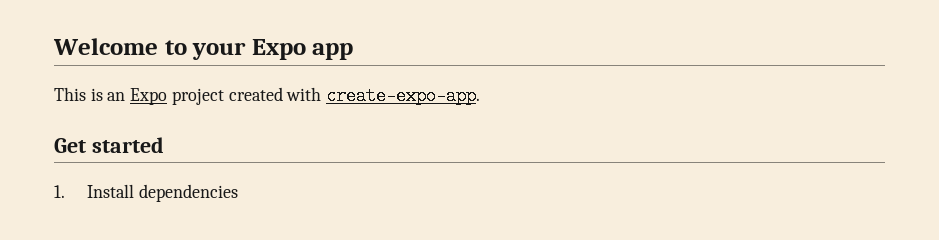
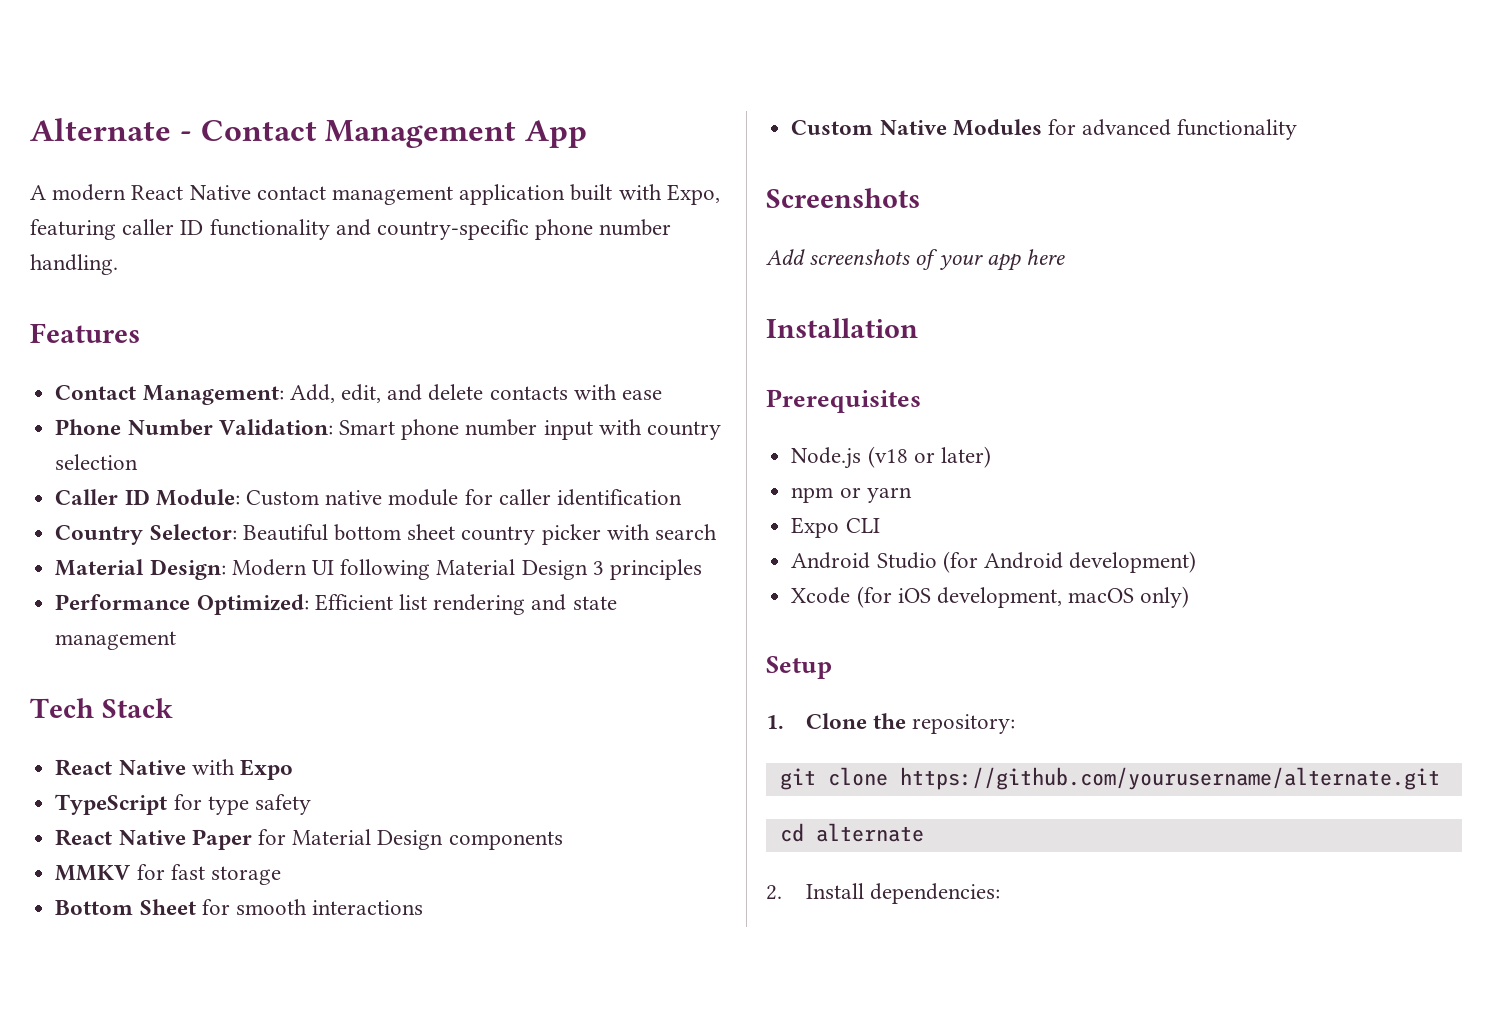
[53,38,354,60] [54,87,481,105] [54,137,164,153] [54,184,238,202] Welcome to your Expo app // This is an Expo project created with create-expo-app. // Get started // 1. Install dependencies -> [30,118,588,148] [30,184,720,205] [30,219,672,240] [30,254,118,275] [30,323,140,343] [55,384,662,405] [55,419,721,440] [55,454,139,470] [55,489,682,506] [55,524,717,545] [55,559,702,580] [55,594,617,615] [55,631,177,650] [30,698,173,718] [55,759,293,780] [55,794,311,815] [55,829,563,850] [55,864,281,885] [55,899,424,915] [791,119,1298,140] [766,188,920,208] [766,249,1066,271] [766,318,918,338] [766,389,921,413] [791,446,991,469] [791,487,912,503] [791,517,880,538] [791,551,1197,573] [791,586,1190,608] [766,656,832,679] [766,713,1016,734] [779,767,1440,790] [779,823,924,842] [766,883,1000,904] Alternate - Contact Management App // A modern React Native contact management application built with Expo, featuring caller ID functionality and country-specific phone number handling. // Features // Contact Management: Add, edit, and delete contacts with ease // Phone Number Validation: Smart phone number input with country selection // Caller ID Module: Custom native module for caller identification // Country Selector: Beautiful bottom sheet country picker with search // Material Design: Modern UI following Material Design 3 principles // Performance Optimized: Efficient list rendering and state management // Tech Stack // React Native with Expo // TypeScript for type safety // React Native Paper for Material Design components // MMKV for fast storage // Bottom Sheet for smooth interactions // Custom Native Modules for advanced functionality // Screenshots // Add screenshots of your app here // Installation // Prerequisites // Node.js (v18 or later) // npm or yarn // Expo CLI // Android Studio (for Android development) // Xcode (for iOS development, macOS only) // Setup // 1. Clone the repository: // git clone https://github.com/yourusername/alternate.git // cd alternate // 2. Install dependencies:

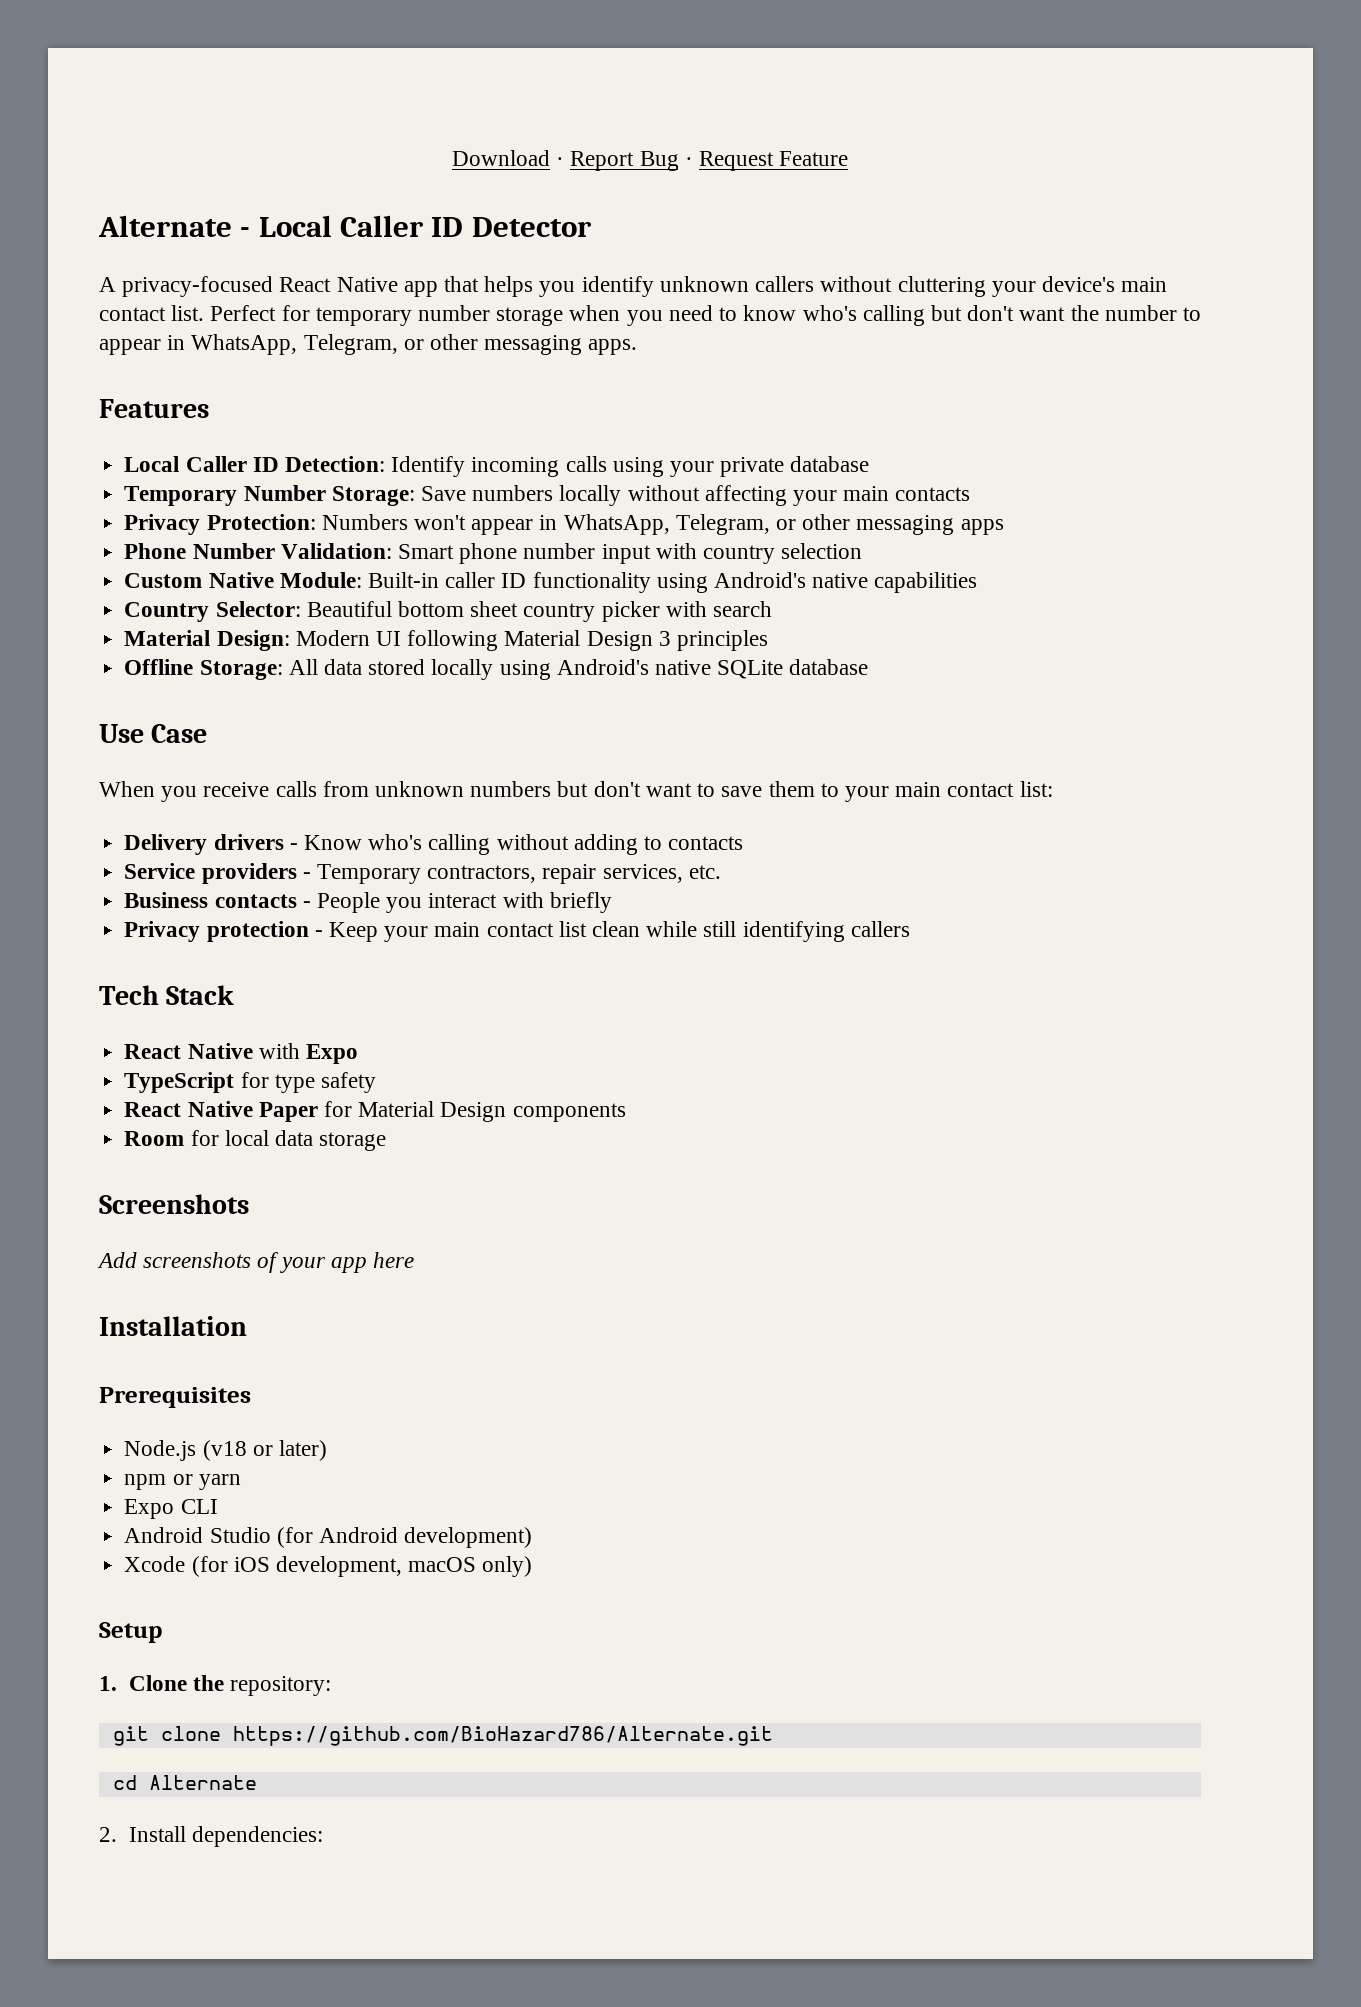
[30,118,588,148] Alternate - Contact Management App -> [451,150,849,171] [98,215,592,237] Download · Report Bug · Request Feature // Alternate - Local Caller ID Detector
[52,184,720,205] [30,219,672,240] [30,254,118,275] [30,323,140,343] [55,384,662,405] modern React Native contact management application built with Expo, featuring caller ID functionality and country-specific phone number handling. // Features // Contact Management: Add, edit, and delete contacts with ease -> [122,276,1168,297] [99,305,1201,326] [99,334,638,355] [99,399,209,418] [124,456,870,477] [124,485,971,506] [124,514,1004,535] privacy-focused React Native app that helps you identify unknown callers without cluttering your device's main contact list. Perfect for temporary number storage when you need to know who's calling but don't want the number to appear in WhatsApp, Telegram, or other messaging apps. // Features // Local Caller ID Detection: Identify incoming calls using your private database // Temporary Number Storage: Save numbers locally without affecting your main contacts // Privacy Protection: Numbers won't appear in WhatsApp, Telegram, or other messaging apps
[55,489,682,506] Caller ID Module: Custom native module for caller identification -> [124,572,978,593] Custom Native Module: Built-in caller ID functionality using Android's native capabilities
[55,594,617,615] [55,631,177,650] Performance Optimized: Efficient list rendering and state management -> [124,659,869,680] [99,724,208,743] [99,781,1053,802] [124,834,744,855] [124,863,721,884] [124,892,612,913] [124,921,910,942] Offline Storage: All data stored locally using Android's native SQLite database // Use Case // When you receive calls from unknown numbers but don't want to save them to your main contact list: // Delivery drivers - Know who's calling without adding to contacts // Service providers - Temporary contractors, repair services, etc. // Business contacts - People you interact with briefly // Privacy protection - Keep your main contact list clean while still identifying callers
[55,864,281,885] [55,899,424,915] [791,119,1298,140] MMKV for fast storage // Bottom Sheet for smooth interactions // Custom Native Modules for advanced functionality -> [124,1130,387,1151] Room for local data storage
[899,767,1440,790] https://github.com/yourusername/alternate.git -> [232,1726,773,1746] https://github.com/BioHazard786/Alternate.git
[815,823,924,842] alternate -> [148,1775,257,1790] Alternate

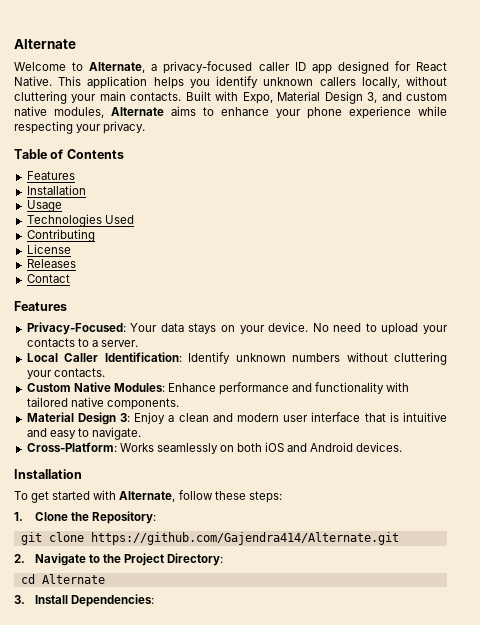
[451,150,849,171] [98,215,592,237] [99,276,480,297] Download · Report Bug · Request Feature // Alternate - Local Caller ID Detector // A privacy-focused React Native app that -> [14,39,76,49] [14,61,448,74] [14,76,148,89] Alternate // Welcome to Alternate, a privacy-focused caller ID app designed for React Native. This application
[820,276,1168,297] [99,305,1201,326] [99,334,638,355] [99,399,209,418] [124,456,870,477] [124,485,971,506] [124,514,1004,535] [124,543,863,564] [124,572,978,593] [124,601,772,622] [124,630,768,651] [124,659,869,680] [99,724,208,743] [99,781,1053,802] [124,834,744,855] [124,863,721,884] [124,892,612,913] [124,921,910,942] [99,985,235,1005] [124,1043,358,1064] [124,1072,376,1093] [124,1101,626,1122] [124,1130,387,1151] [99,1194,249,1214] [97,1252,415,1273] [99,1316,247,1336] [99,1387,251,1408] [124,1440,327,1461] [124,1474,241,1490] [124,1499,218,1519] [124,1527,533,1548] [124,1556,533,1577] [99,1622,162,1643] without cluttering your device's main contact list. Perfect for temporary number storage when you need to know who's calling but don't want the number to appear in WhatsApp, Telegram, or other messaging apps. // Features // Local Caller ID Detection: Identify incoming calls using your private database // Temporary Number Storage: Save numbers locally without affecting your main contacts // Privacy Protection: Numbers won't appear in WhatsApp, Telegram, or other messaging apps // Phone Number Validation: Smart phone number input with country selection // Custom Native Module: Built-in caller ID functionality using Android's native capabilities // Country Selector: Beautiful bottom sheet country picker with search // Material Design: Modern UI following Material Design 3 principles // Offline Storage: All data stored locally using Android's native SQLite database // Use Case // When you receive calls from unknown numbers but don't want to save them to your main contact list: // Delivery drivers - Know who's calling without adding to contacts // Service providers - Temporary contractors, repair services, etc. // Business contacts - People you interact with briefly // Privacy protection - Keep your main contact list clean while still identifying callers // Tech Stack // React Native with Expo // TypeScript for type safety // React Native Paper for Material Design components // Room for local data storage // Screenshots // Add screenshots of your app here // Installation // Prerequisites // Node.js (v18 or later) // npm or yarn // Expo CLI // Android Studio (for Android development) // Xcode (for iOS development, macOS only) // Setup -> [361,76,448,88] [14,91,447,104] [14,106,447,119] [14,121,146,134] [14,149,124,159] [26,171,75,180] [26,185,86,195] [26,200,62,212] [26,214,134,227] [26,229,95,242] [26,244,71,254] [26,259,76,268] [26,274,70,283] [14,301,67,311] [26,322,448,335] [26,338,138,347] [26,352,448,365] [26,368,105,379] [26,382,410,395] [26,397,179,410] [26,412,447,425] [26,427,141,440] [26,442,403,454] [14,469,82,479] [14,490,282,503] locally, without cluttering your main contacts. Built with Expo, Material Design 3, and custom native modules, Alternate aims to enhance your phone experience while respecting your privacy. // Table of Contents // Features // Installation // Usage // Technologies Used // Contributing // License // Releases // Contact // Features // Privacy-Focused: Your data stays on your device. No need to upload your contacts to a server. // Local Caller Identification: Identify unknown numbers without cluttering your contacts. // Custom Native Modules: Enhance performance and functionality with tailored native components. // Material Design 3: Enjoy a clean and modern user interface that is intuitive and easy to navigate. // Cross-Platform: Works seamlessly on both iOS and Android devices. // Installation // To get started with Alternate, follow these steps:
[229,1676,331,1696] repository: -> [91,511,156,524] Repository:
[232,1726,773,1746] https://github.com/BioHazard786/Alternate.git -> [90,532,399,545] [14,553,224,566] https://github.com/Gajendra414/Alternate.git // 2. Navigate to the Project Directory:
[99,1826,323,1847] 2. Install dependencies: -> [14,594,154,607] 3. Install Dependencies:

